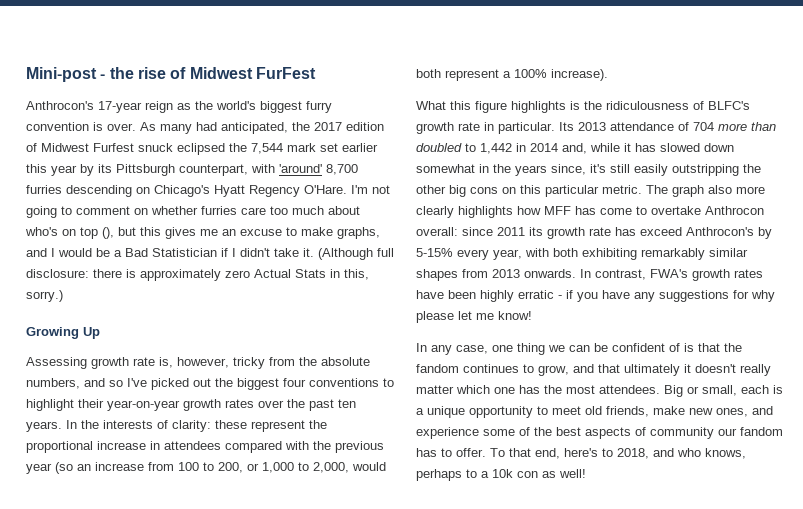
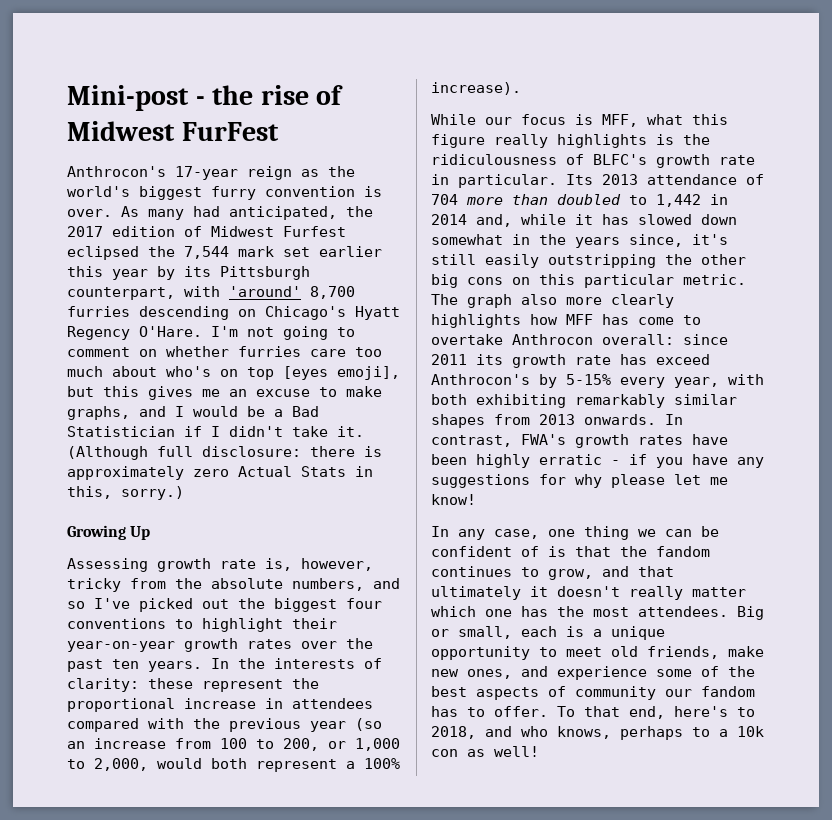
[138,143,173,152] snuck -> (346, 231) none
[102,227,114,239] (), -> [283,366,400,380] [eyes emoji],
[416,101,446,110] What -> [431,114,683,127] While our focus is MFF, what
(507, 107) none -> [494,134,548,148] really

